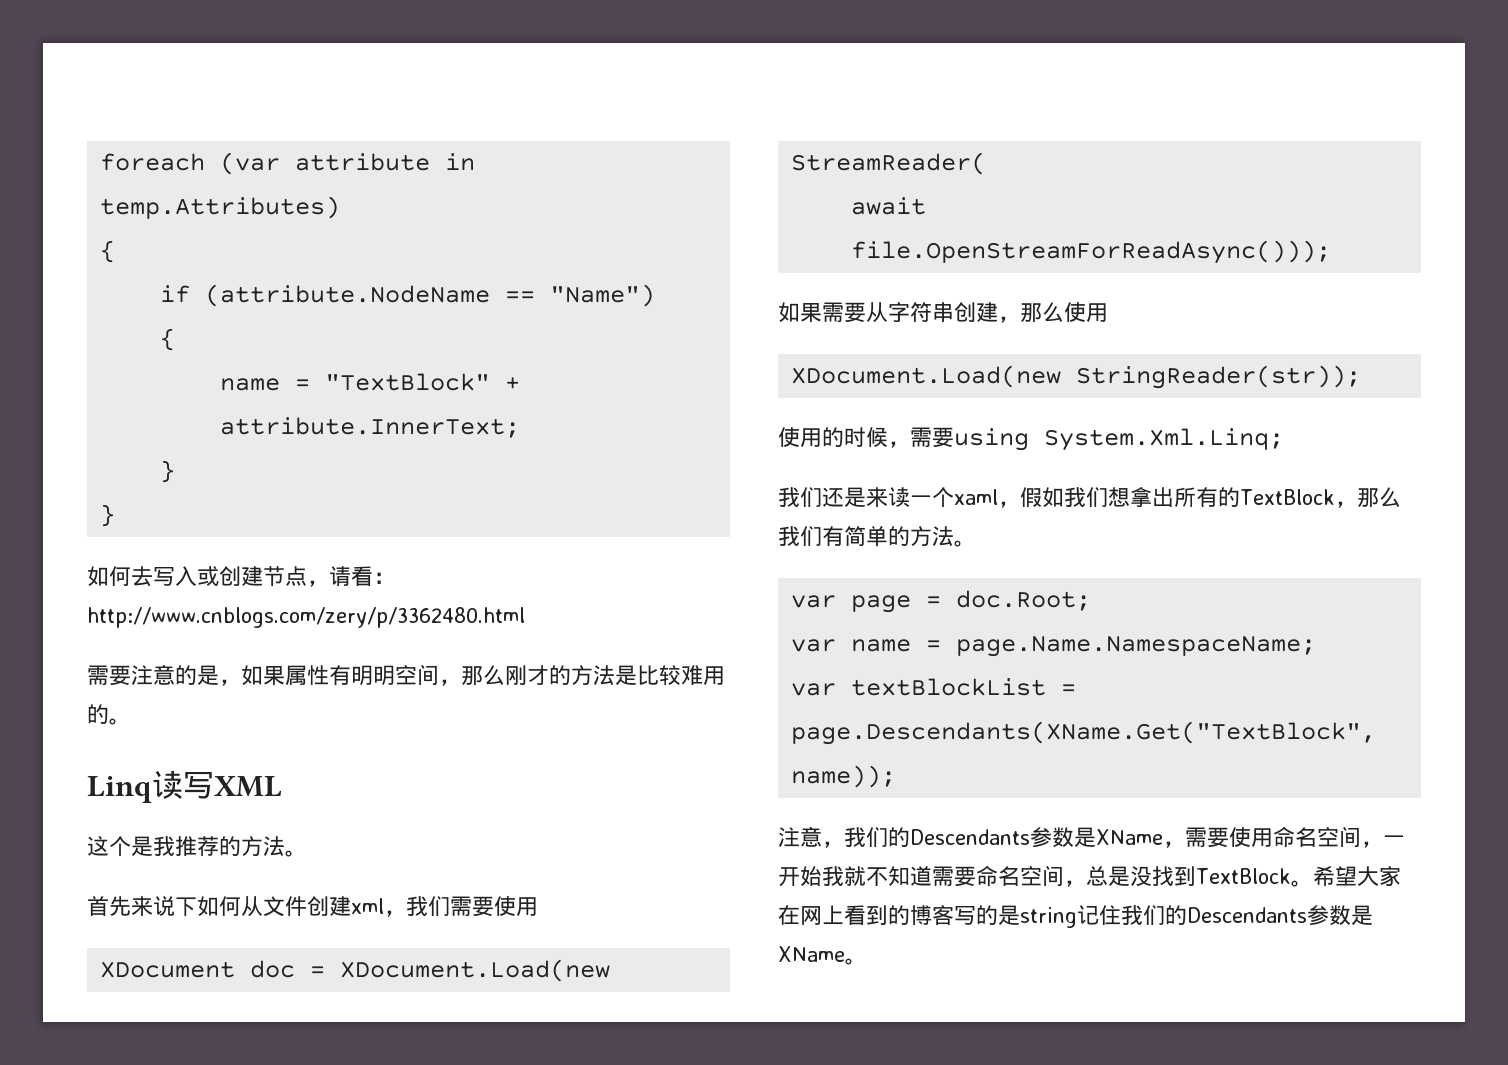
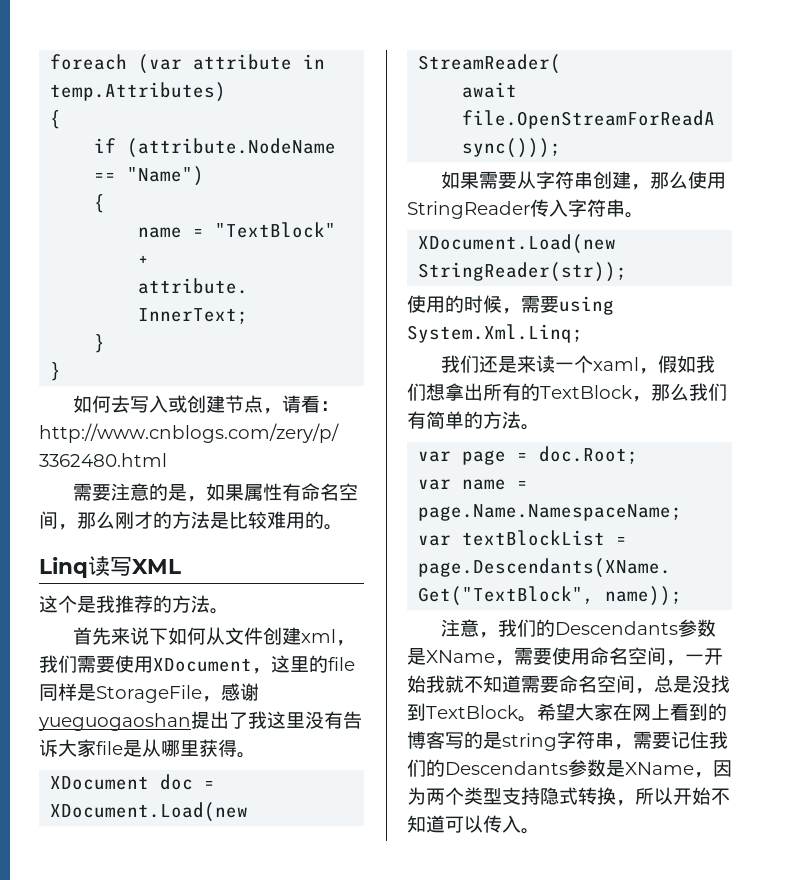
[351,665,395,685] 明明 -> [300,483,339,501] 命名
(538, 906) none -> [153,655,355,674] [39,683,259,703] [38,711,362,731] [39,739,256,758] XDocument，这里的file同样是StorageFile，感谢yueguogaoshan提出了我这里没有告诉大家file是从哪里获得。
(1108, 312) none -> [407,199,644,219] StringReader传入字符串。
(1077, 917) none -> [557,731,671,750] 字符串，需要
(845, 954) none -> [694,760,732,778] [407,787,730,806] [407,815,521,833] ，因为两个类型支持隐式转换，所以开始不知道可以传入

